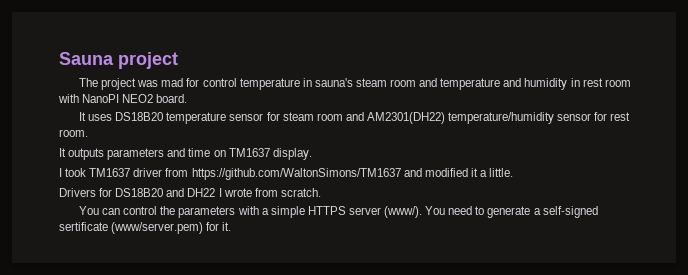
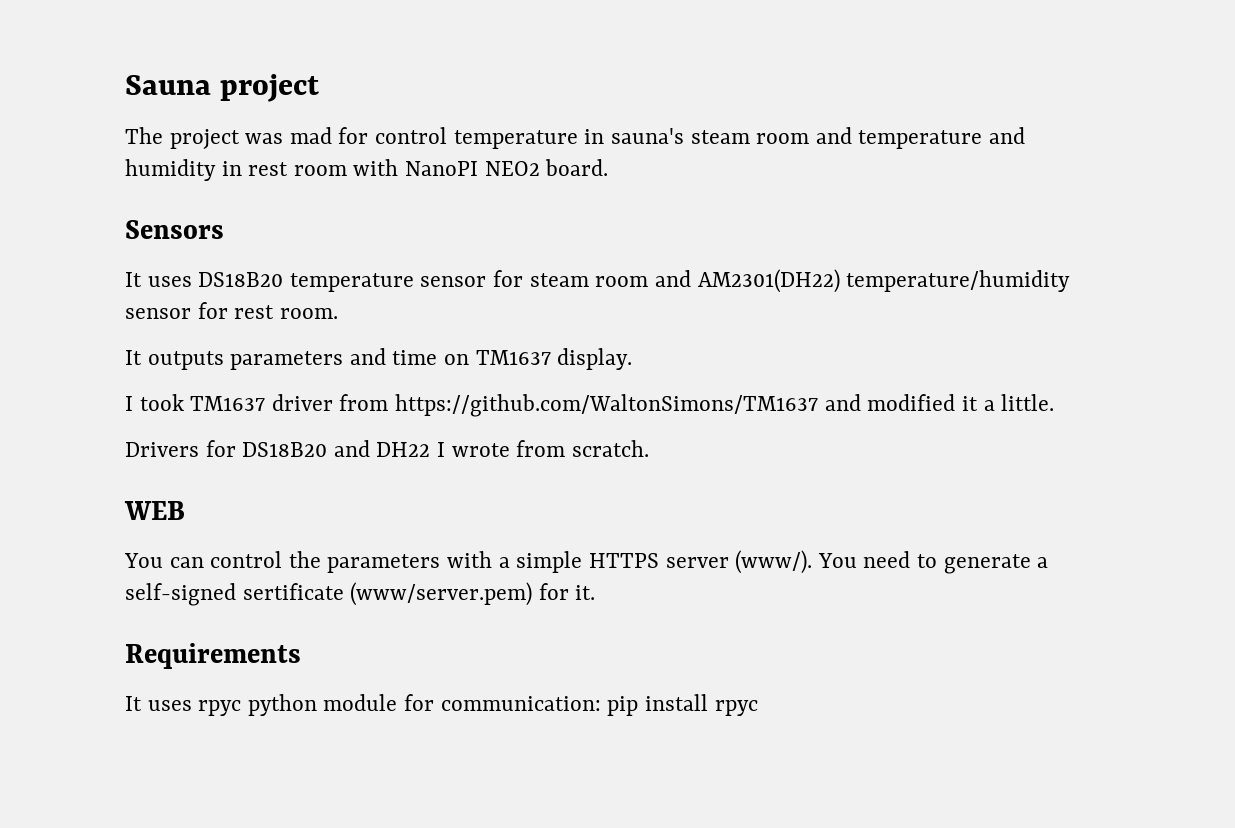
(188, 98) none -> [125,220,224,239] // Sensors
(321, 192) none -> [124,501,185,520] // WEB
(232, 226) none -> [125,643,301,669] [125,694,758,716] // Requirements // It uses rpyc python module for communication: pip install rpyc

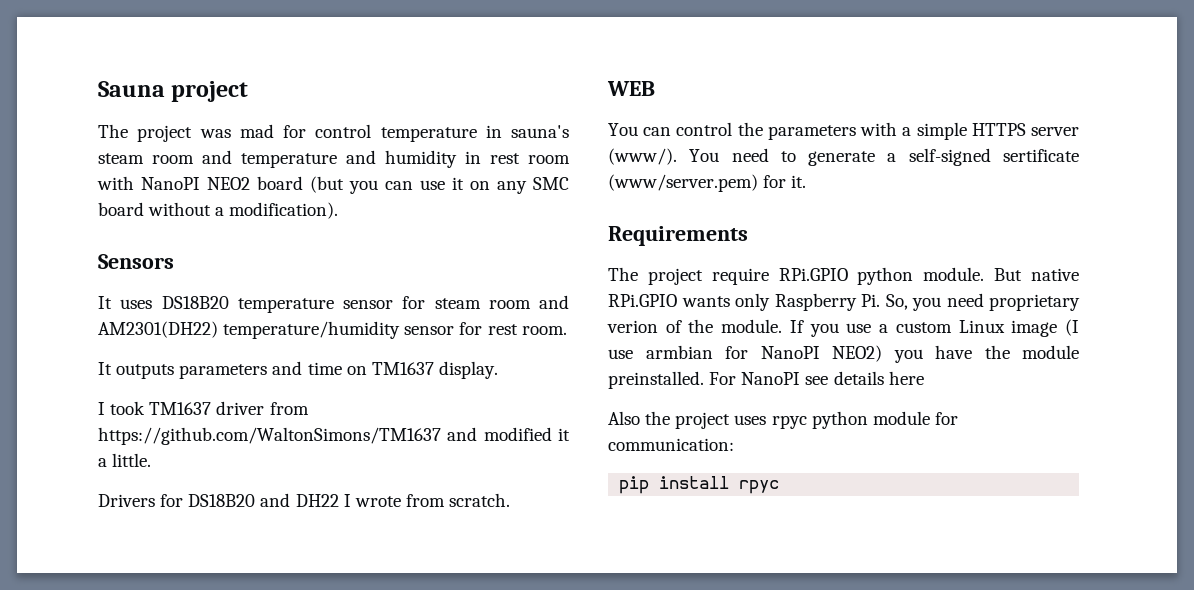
[545,159,609,176] board. -> [257,176,569,194] [98,202,339,219] board (but you can use it on any SMC board without a modification).
[125,696,142,711] It -> [608,267,1079,285] [608,293,1080,311] [607,319,1079,337] [608,345,1079,363] [608,371,924,389] [608,411,731,429] The project require RPi.GPIO python module. But native RPi.GPIO wants only Raspberry Pi. So, you need proprietary verion of the module. If you use a custom Linux image (I use armbian for NanoPI NEO2) you have the module preinstalled. For NanoPI see details here // Also the project
(601, 703) none -> (734, 444) //

